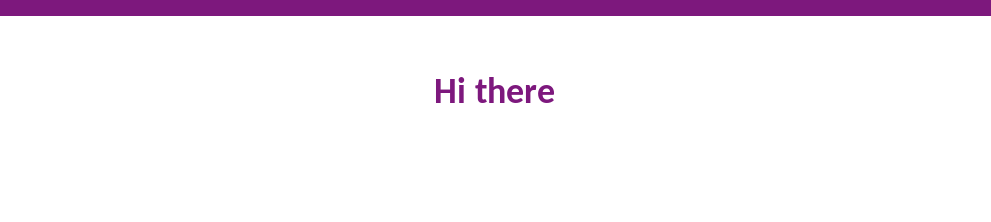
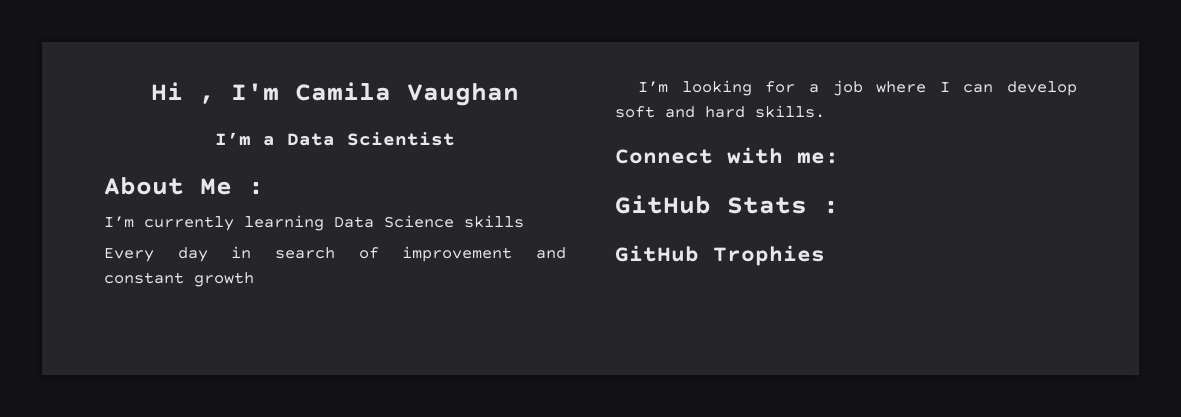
[475,77,556,103] there -> [199,82,519,106] [215,132,455,146] [104,177,264,195] [104,215,524,231] [104,246,566,262] [104,272,254,287] [638,80,1077,96] [615,105,825,118] [615,147,839,164] [615,195,839,214] [615,245,825,266] , I'm Camila Vaughan // I’m a Data Scientist // About Me : // I’m currently learning Data Science skills // Every day in search of improvement and constant growth // I’m looking for a job where I can develop soft and hard skills. // Connect with me: // GitHub Stats : // GitHub Trophies

